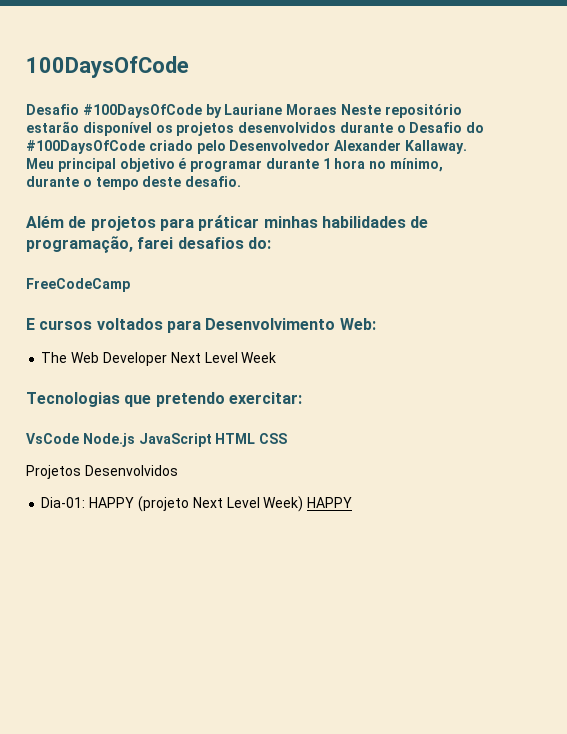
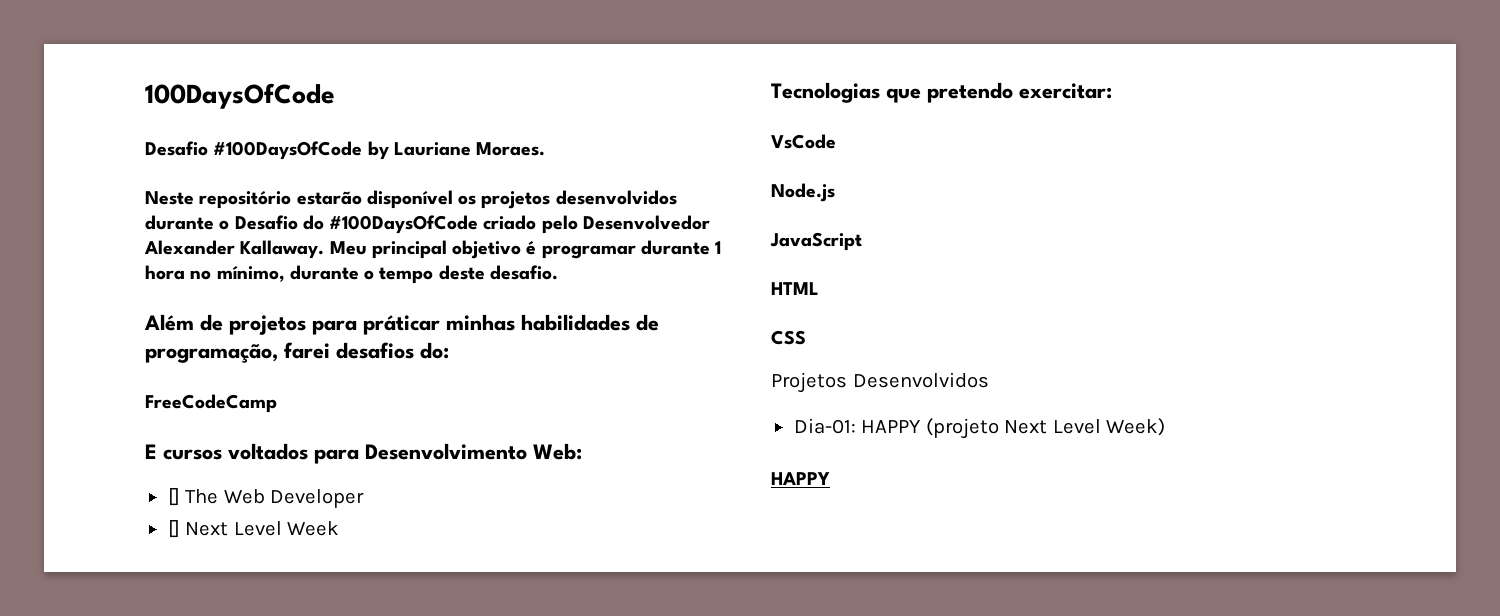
[286,104,338,115] Moraes -> [476,142,546,156] Moraes. //
(376, 324) none -> [167,488,180,506] []
(167, 359) none -> [167,520,180,538] // []
(79, 438) none -> (836, 141) //
(135, 440) none -> (835, 192) //
(212, 440) none -> (862, 241) //
(256, 438) none -> (819, 288) //
(304, 504) none -> (1166, 427) //

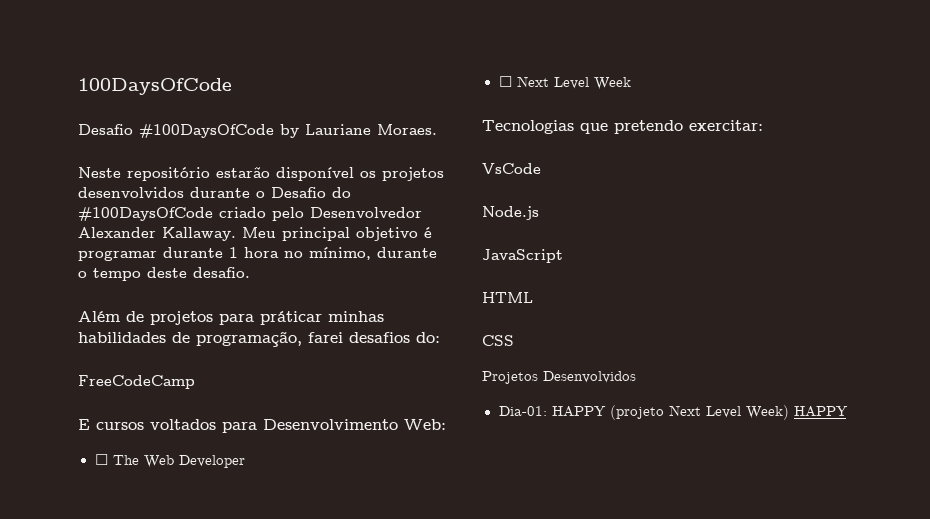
[167,488,180,506] [] -> [94,454,108,465] ☐
[167,520,180,538] [] -> [498,76,512,87] ☐
(1166, 427) // -> (789, 412) none

